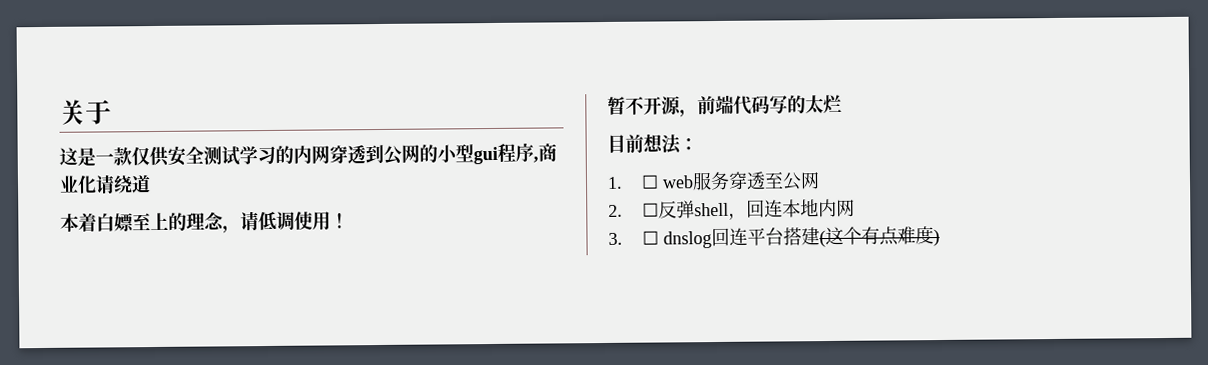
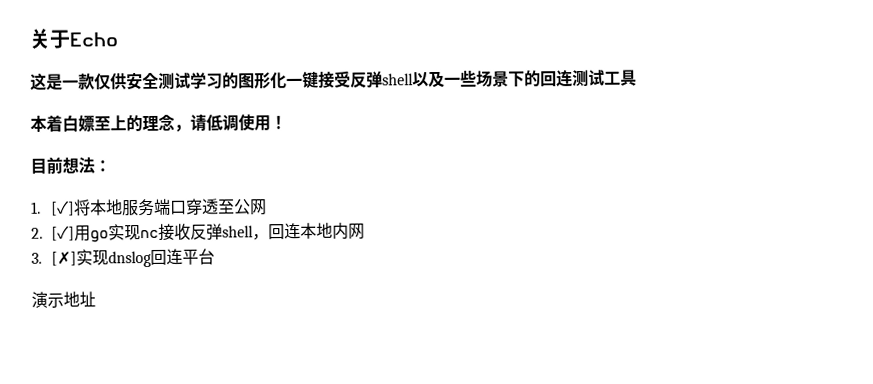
(112, 112) none -> [69,32,118,47] Echo
[293,142,557,165] [59,174,151,195] 内网穿透到公网的小型gui程序,商业化请绕道 -> [238,69,637,90] 图形化一键接受反弹shell以及一些场景下的回连测试工具
[607,94,842,118] // 暂不开源，前端代码写的太烂 -> (287, 122) none
[641,171,731,191] ☐ web服务 -> [50,198,187,217] [✓]将本地服务端口
[642,202,660,217] ☐ -> [50,223,191,243] [✓]用go实现nc接收
[642,230,660,245] ☐ -> [50,249,109,266] [✗]实现
[783,226,941,248] 搭建(这个有点难度) -> [31,291,96,308] // 演示地址

